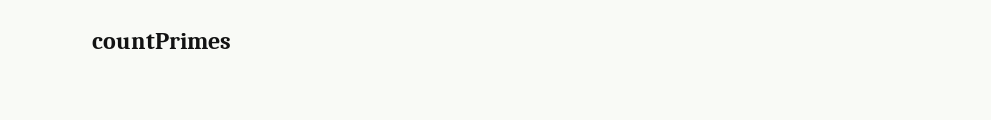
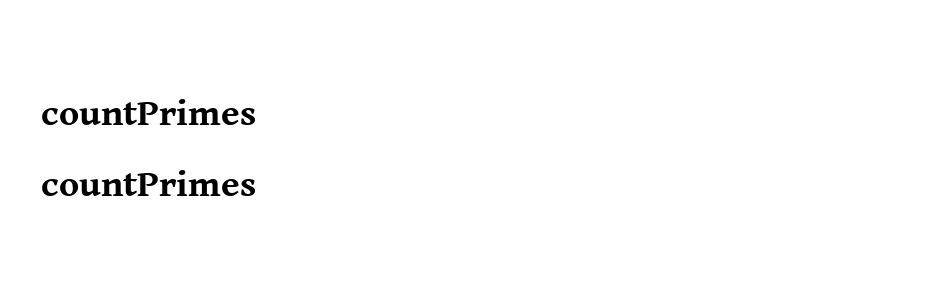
[92,33,231,49] countPrimes -> [41,99,256,125] [41,170,256,196] countPrimes // countPrimes

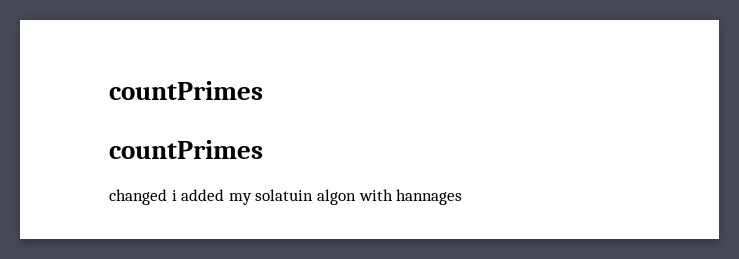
(256, 183) none -> [109,189,463,205] // changed i added my solatuin algon with hannages

